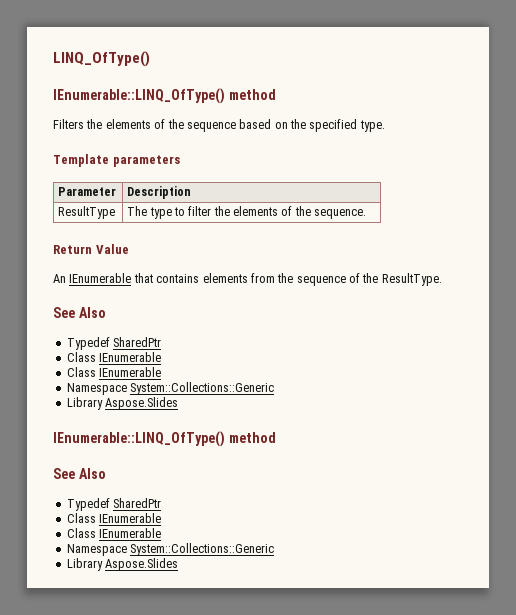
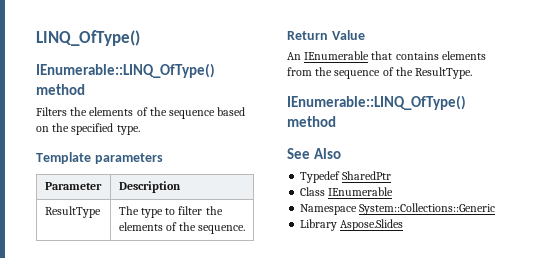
[53,307,106,318] [66,337,162,350] [66,352,162,362] [66,367,162,377] [66,382,275,395] [66,397,179,410] // See Also // Typedef SharedPtr // Class IEnumerable // Class IEnumerable // Namespace System::Collections::Generic // Library Aspose.Slides -> (473, 73) none
[66,528,162,538] // Class IEnumerable -> (394, 191) none

